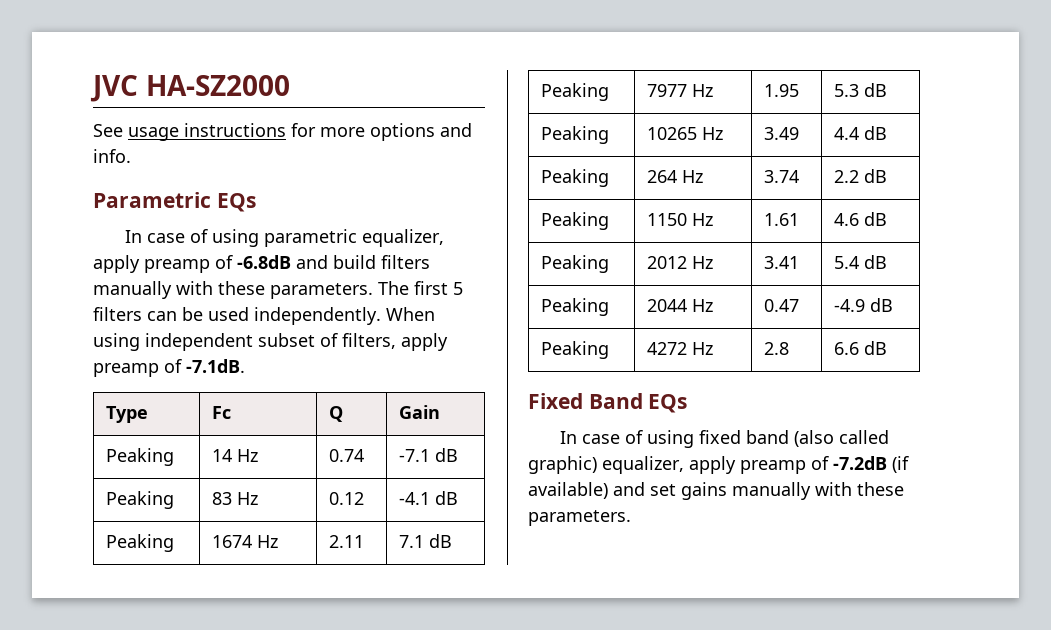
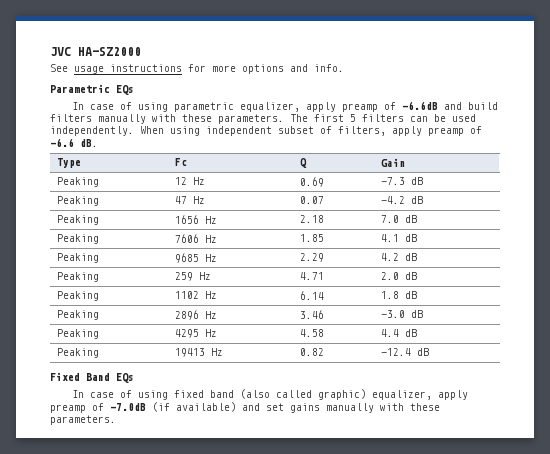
[237,255,291,269] -6.8dB -> [401,101,438,110] -6.6dB
[186,359,245,373] -7.1dB. -> [50,138,98,147] -6.6 dB.
[211,449,258,462] [328,449,364,462] [398,448,458,462] [105,491,174,509] [211,492,258,505] [328,492,364,505] [398,491,458,505] [105,534,174,552] [211,535,278,548] [328,535,364,548] [398,534,452,548] [540,83,609,101] [646,84,713,97] [763,84,799,97] [833,83,887,97] [540,126,609,144] [646,127,723,140] [763,127,799,140] 14 Hz | 0.74 | -7.1 dB // Peaking | 83 Hz | 0.12 | -4.1 dB // Peaking | 1674 Hz | 2.11 | 7.1 dB // Peaking | 7977 Hz | 1.95 | 5.3 dB // Peaking | 10265 Hz | 3.49 -> [174,177,205,185] [299,177,324,187] [380,177,423,185] [56,196,99,206] [174,196,205,204] [299,196,324,204] [380,196,423,204] [56,215,99,225] [174,215,217,224] [299,215,324,223] [380,215,417,223] [56,234,99,244] [174,234,217,243] [299,234,324,242] [380,234,417,242] [56,253,99,263] [174,253,217,263] [299,253,324,262] [380,253,417,261] [56,272,99,282] [174,272,211,281] [299,272,324,280] [380,272,417,280] [56,291,99,301] [174,291,217,299] [299,291,324,300] [380,291,417,299] [56,310,99,320] [174,310,217,320] [299,310,324,319] [380,310,423,318] [56,329,99,339] [174,329,217,338] [299,329,324,337] 12 Hz | 0.69 | -7.3 dB // Peaking | 47 Hz | 0.07 | -4.2 dB // Peaking | 1656 Hz | 2.18 | 7.0 dB // Peaking | 7606 Hz | 1.85 | 4.1 dB // Peaking | 9685 Hz | 2.29 | 4.2 dB // Peaking | 259 Hz | 4.71 | 2.0 dB // Peaking | 1102 Hz | 6.14 | 1.8 dB // Peaking | 2896 Hz | 3.46 | -3.0 dB // Peaking | 4295 Hz | 4.58
[646,170,703,183] [763,170,799,183] [833,169,887,183] [540,212,609,230] [646,213,713,226] [763,213,799,226] [833,212,887,226] [540,255,609,273] [646,256,713,269] [763,256,799,269] [833,255,887,269] [540,298,609,316] [646,299,713,312] [763,299,799,312] [833,298,893,312] [540,341,609,359] [646,342,713,355] [763,342,789,355] [833,342,859,355] 264 Hz | 3.74 | 2.2 dB // Peaking | 1150 Hz | 1.61 | 4.6 dB // Peaking | 2012 Hz | 3.41 | 5.4 dB // Peaking | 2044 Hz | 0.47 | -4.9 dB // Peaking | 4272 Hz | 2.8 | 6.6 -> [174,348,223,357] [299,348,324,356] [380,348,411,356] 19413 Hz | 0.82 | -12.4
[833,456,887,470] -7.2dB -> [110,403,146,411] -7.0dB

